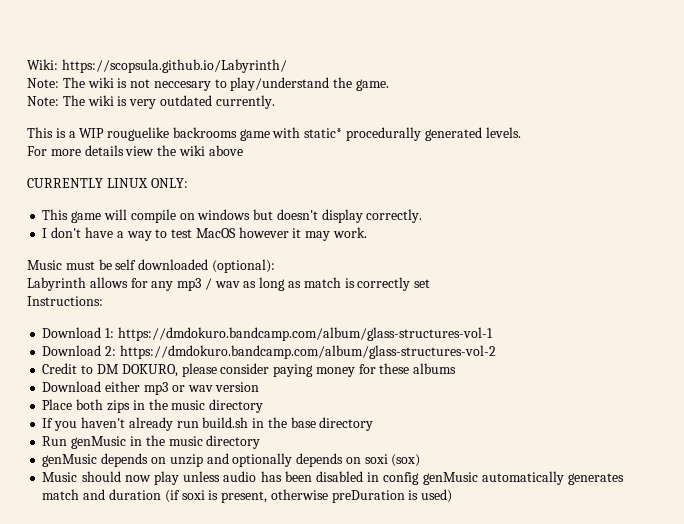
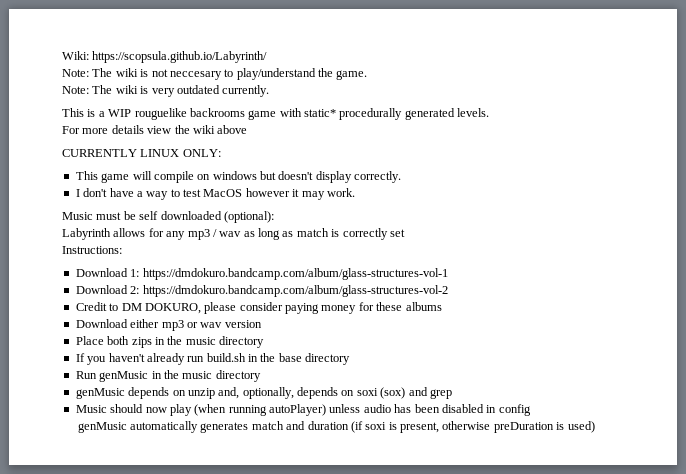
[206,453,293,467] and optionally -> [218,387,294,399] and, optionally,
(421, 460) none -> [408,387,452,399] and grep
(179, 478) none -> [194,404,326,416] (when running autoPlayer)
(420, 478) none -> (531, 410) //

